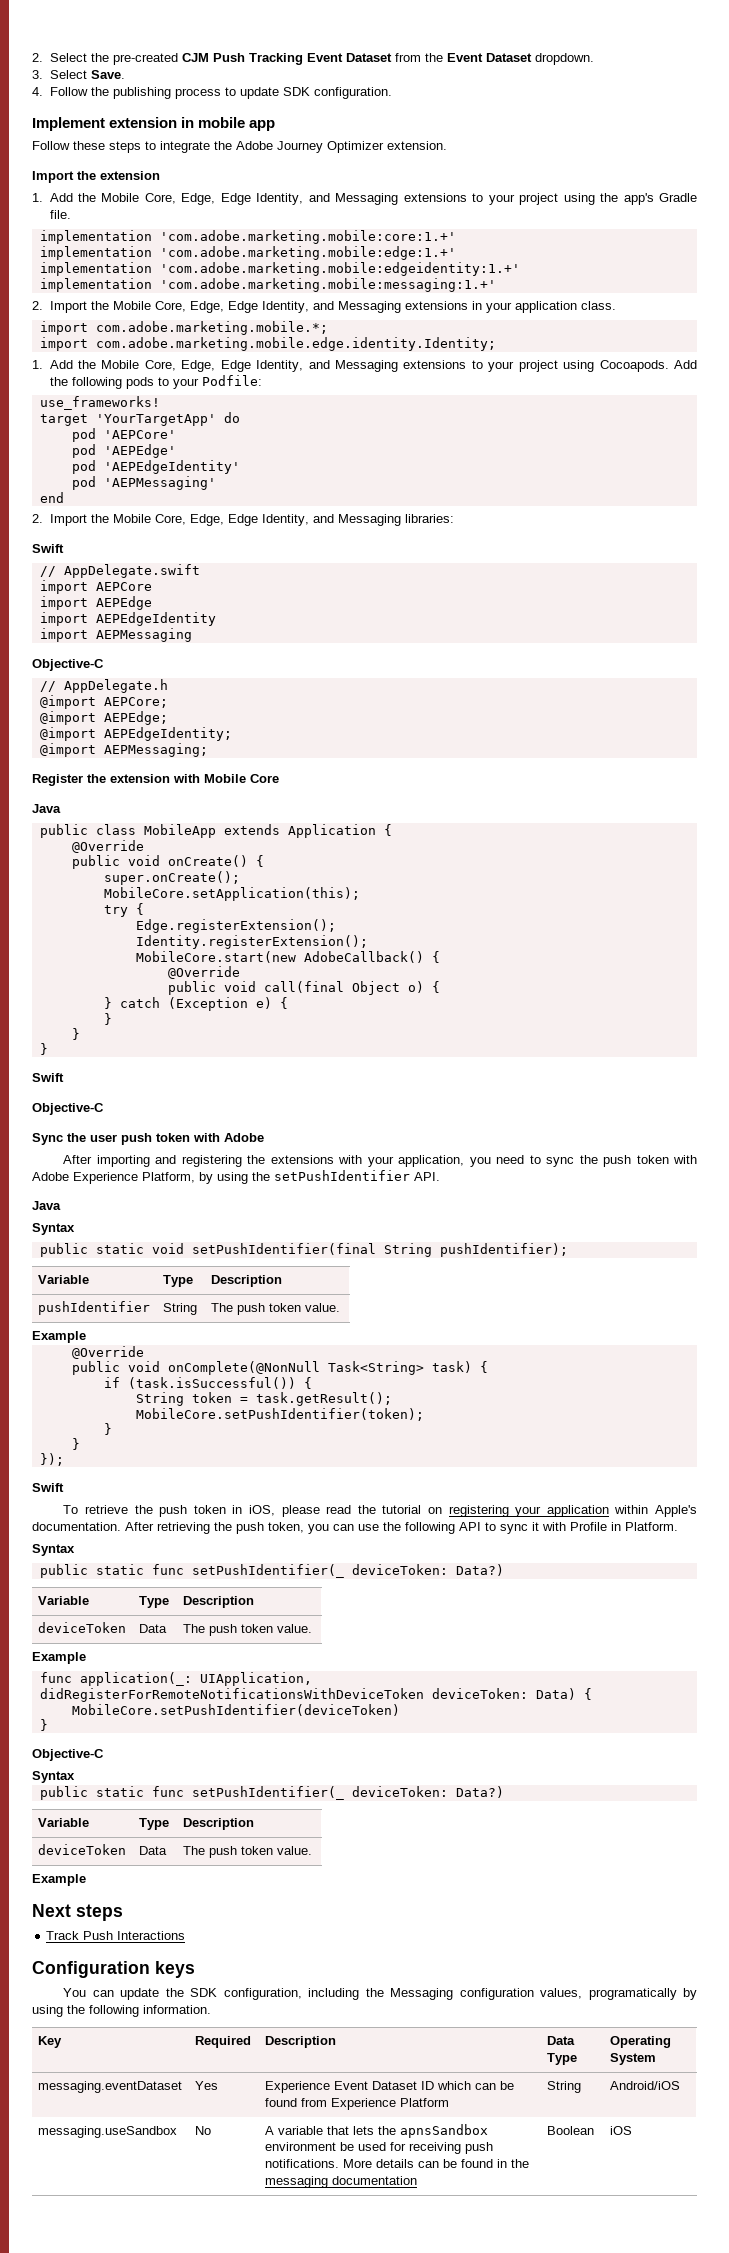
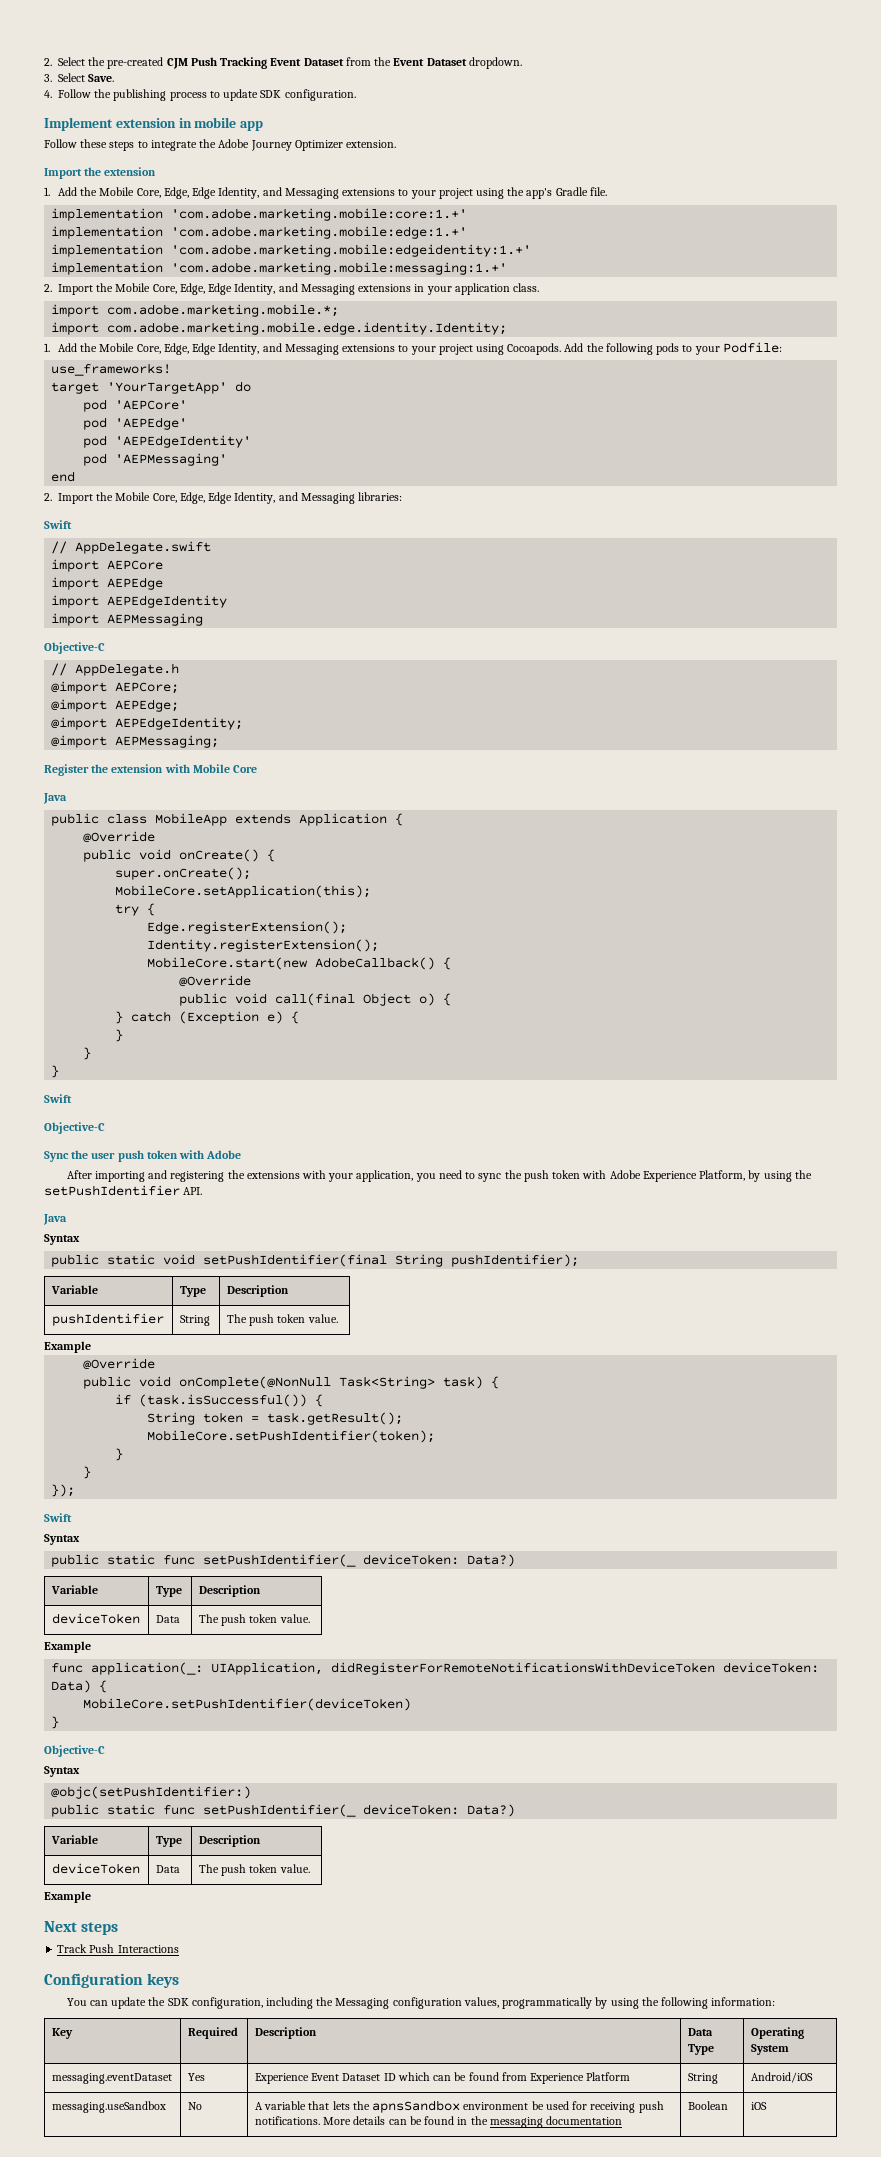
[63,1505,698,1517] [32,1522,678,1534] // To retrieve the push token in iOS, please read the tutorial on registering your application within Apple's documentation. After retrieving the push token, you can use the following API to sync it with Profile in Platform. -> (72, 1517) none
(75, 1777) none -> [51,1786,252,1799] // @objc(setPushIdentifier:)
[588,1988,677,2000] programatically -> [502,1997,593,2009] programmatically
[143,2005,211,2014] information. -> [711,1997,776,2006] information:

